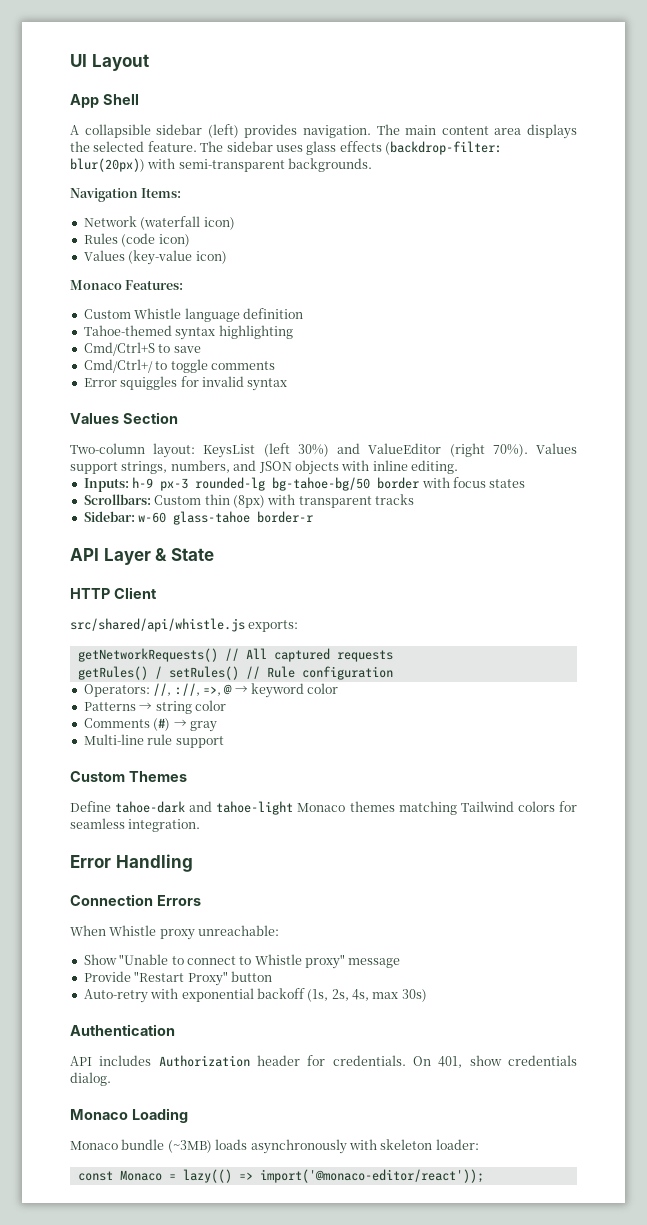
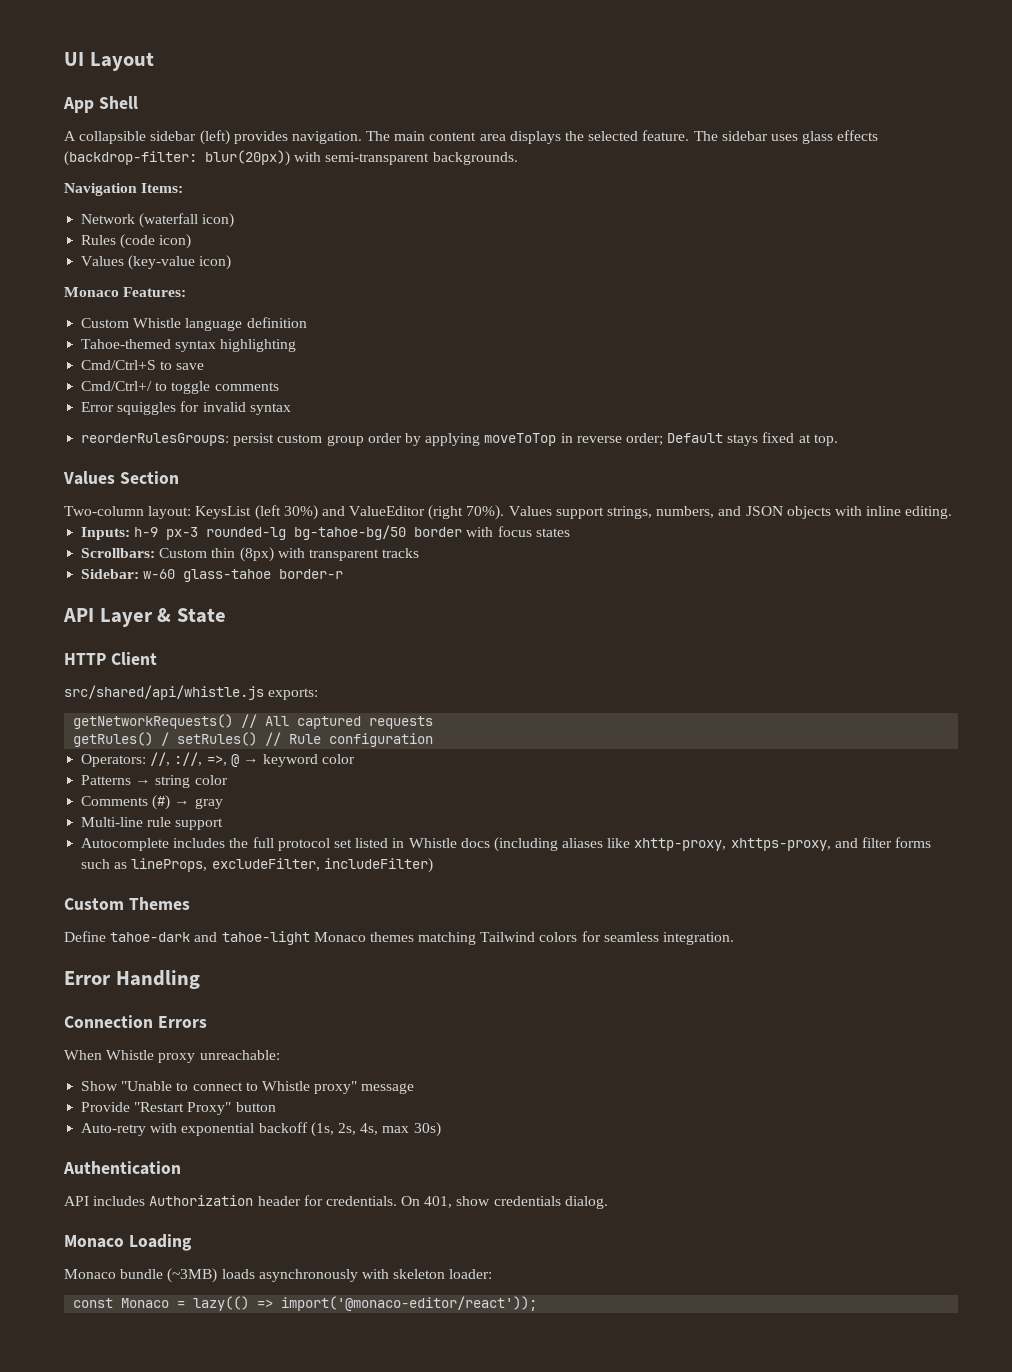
(288, 384) none -> [81,432,838,446] // reorderRulesGroups: persist custom group order by applying moveToTop in reverse order; Default stays fixed at top.
(224, 742) none -> [81,837,932,852] [81,858,433,873] // Autocomplete includes the full protocol set listed in Whistle docs (including aliases like xhttp-proxy, xhttps-proxy, and filter forms such as lineProps, excludeFilter, includeFilter)

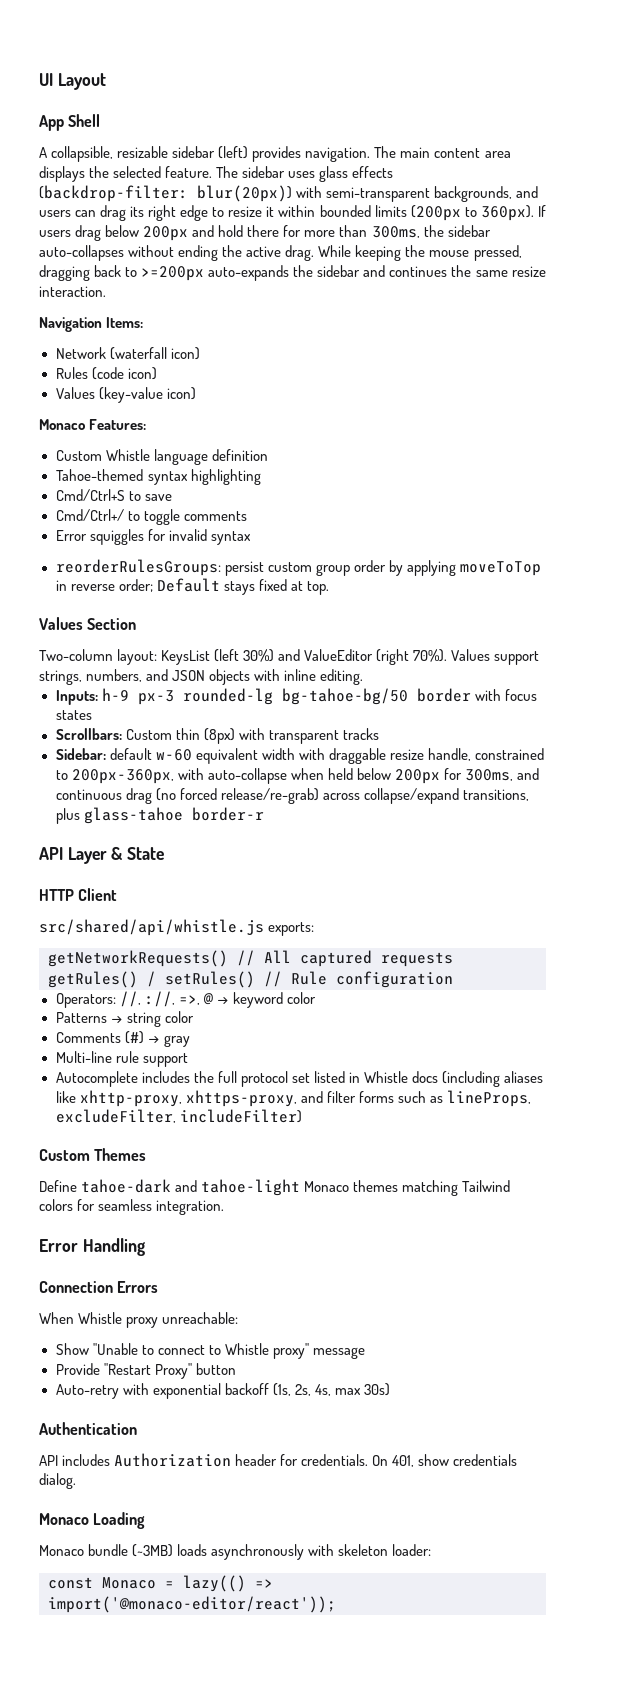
[79,131,147,144] collapsible -> [51,146,169,162] collapsible, resizable
[432,152,518,165] backgrounds. -> [434,186,539,202] [39,205,546,221] [39,225,491,241] [39,245,522,261] [39,265,546,281] [39,286,106,297] backgrounds, and users can drag its right edge to resize it within bounded limits (200px to 360px). If users drag below 200px and hold there for more than 300ms, the sidebar auto-collapses without ending the active drag. While keeping the mouse pressed, dragging back to >=200px auto-expands the sidebar and continues the same resize interaction.
[143,569,176,579] w-60 -> [109,748,544,764] [55,768,540,784] [55,788,529,804] [55,808,80,824] default w-60 equivalent width with draggable resize handle, constrained to 200px-360px, with auto-collapse when held below 200px for 300ms, and continuous drag (no forced release/re-grab) across collapse/expand transitions, plus

